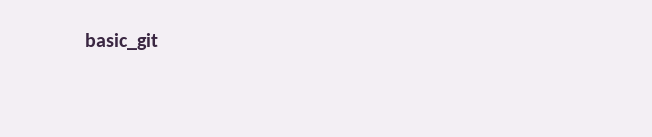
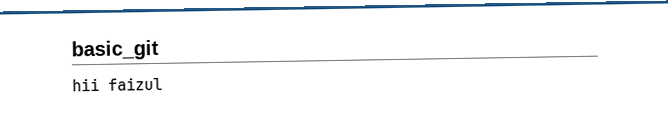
(158, 41) none -> [72,76,163,92] // hii faizul

